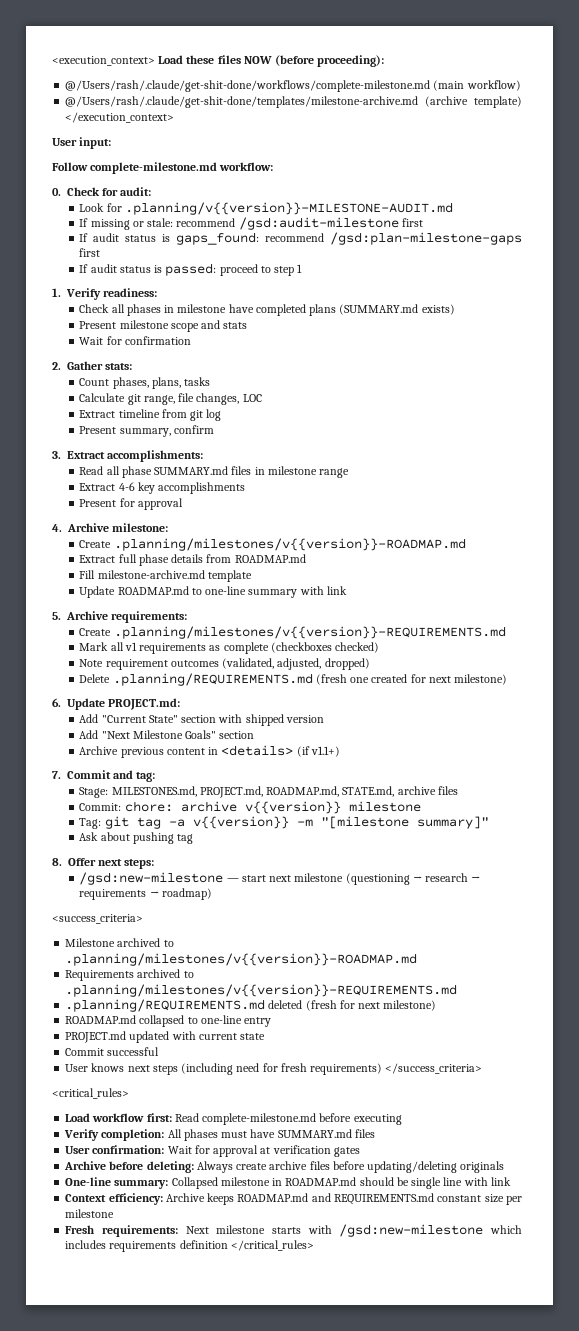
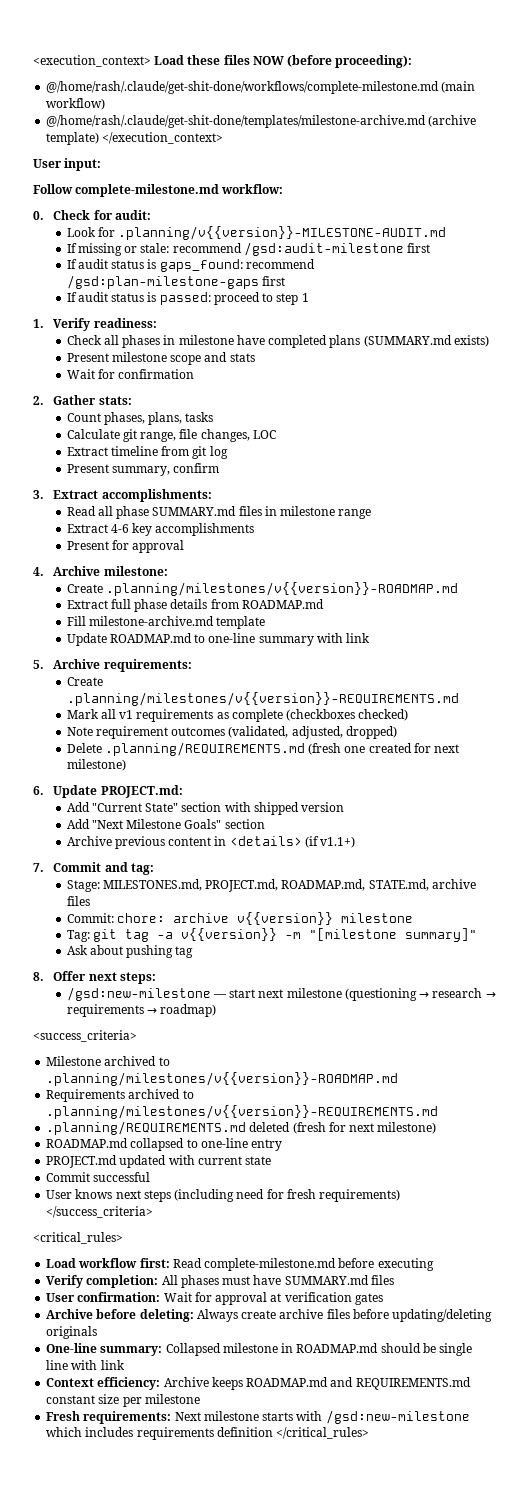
[65,80,431,92] @/Users/rash/.claude/get-shit-done/workflows/complete-milestone.md -> [46,81,440,94] @/home/rash/.claude/get-shit-done/workflows/complete-milestone.md
[65,96,419,108] @/Users/rash/.claude/get-shit-done/templates/milestone-archive.md -> [46,115,427,128] @/home/rash/.claude/get-shit-done/templates/milestone-archive.md

